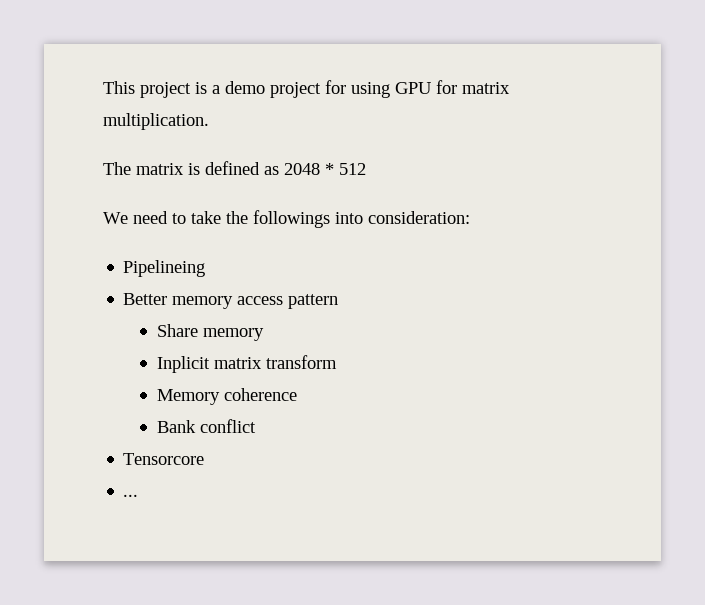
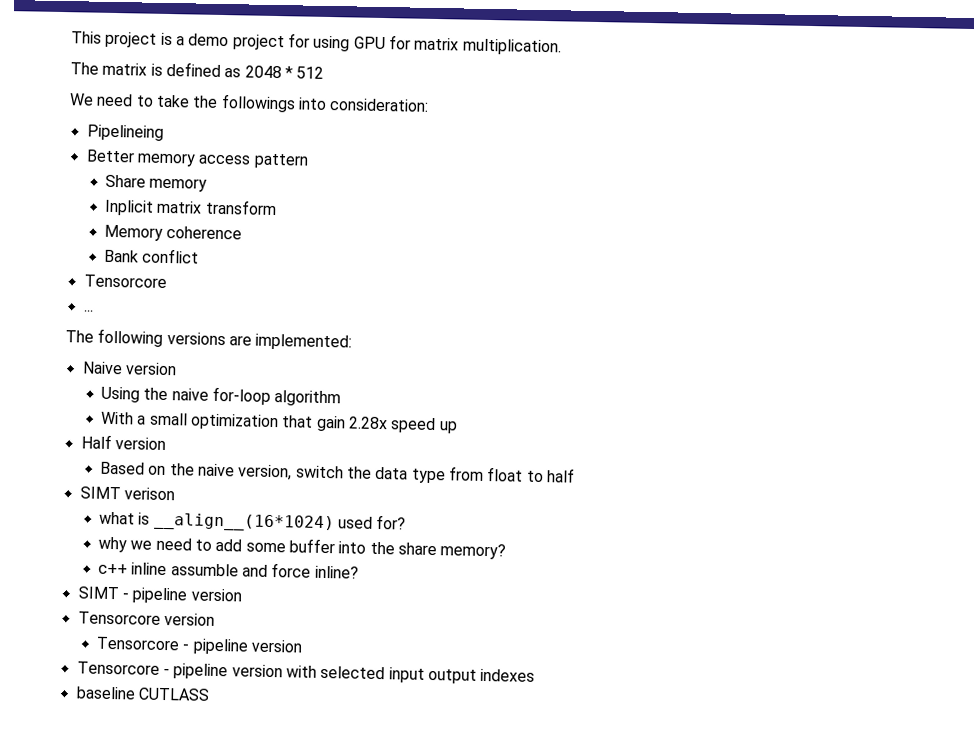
(139, 495) none -> [65,328,353,351] [81,361,177,376] [101,386,342,407] [101,411,458,434] [80,434,166,451] [100,461,575,484] [79,486,175,501] [99,511,407,533] [98,536,507,560] [98,562,359,579] [77,586,242,604] [77,611,215,626] [96,636,303,655] [76,661,536,684] [75,686,210,701] // The following versions are implemented: // Naive version // Using the naive for-loop algorithm // With a small optimization that gain 2.28x speed up // Half version // Based on the naive version, switch the data type from float to half // SIMT verison // what is __align__(16*1024) used for? // why we need to add some buffer into the share memory? // c++ inline assumble and force inline? // SIMT - pipeline version // Tensorcore version // Tensorcore - pipeline version // Tensorcore - pipeline version with selected input output indexes // baseline CUTLASS

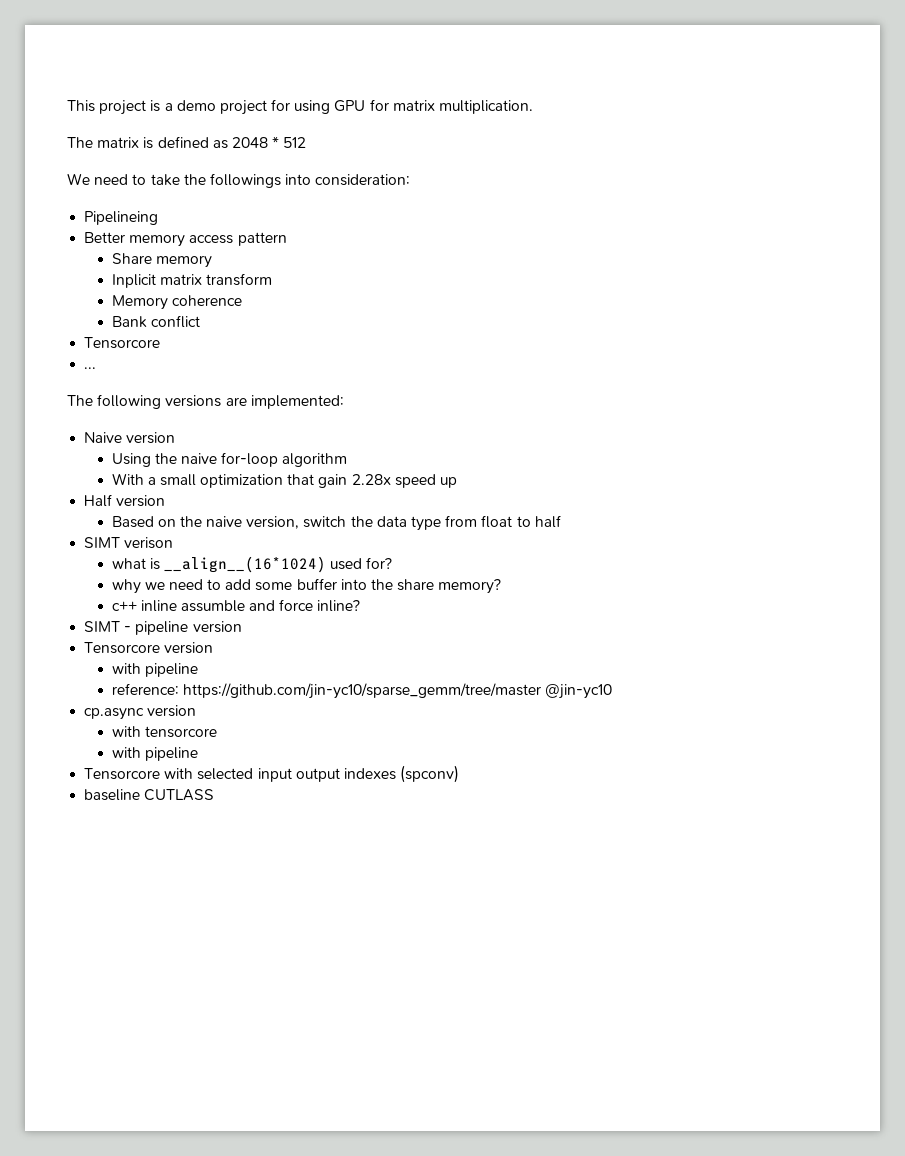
[96,636,303,655] [76,661,283,680] Tensorcore - pipeline version // Tensorcore - pipeline version -> [111,663,198,677] [111,683,612,699] [84,705,197,720] [111,726,217,738] [111,747,198,761] [84,768,161,780] with pipeline // reference: https://github.com/jin-yc10/sparse_gemm/tree/master @jin-yc10 // cp.async version // with tensorcore // with pipeline // Tensorcore
(536, 675) none -> [400,765,460,783] (spconv)

